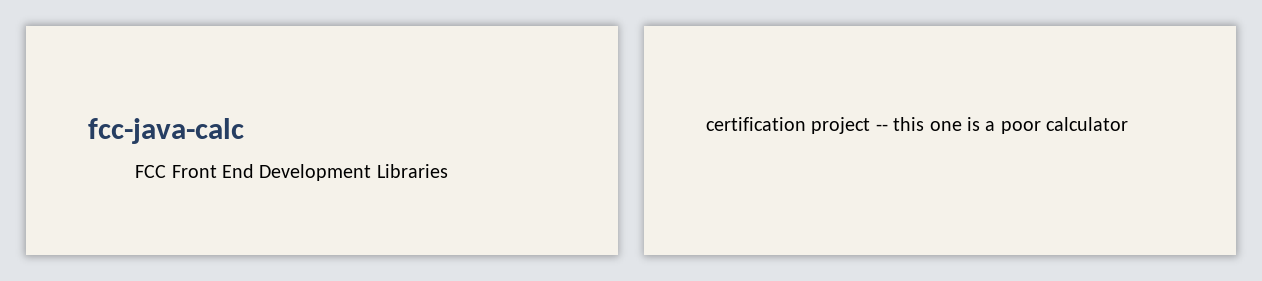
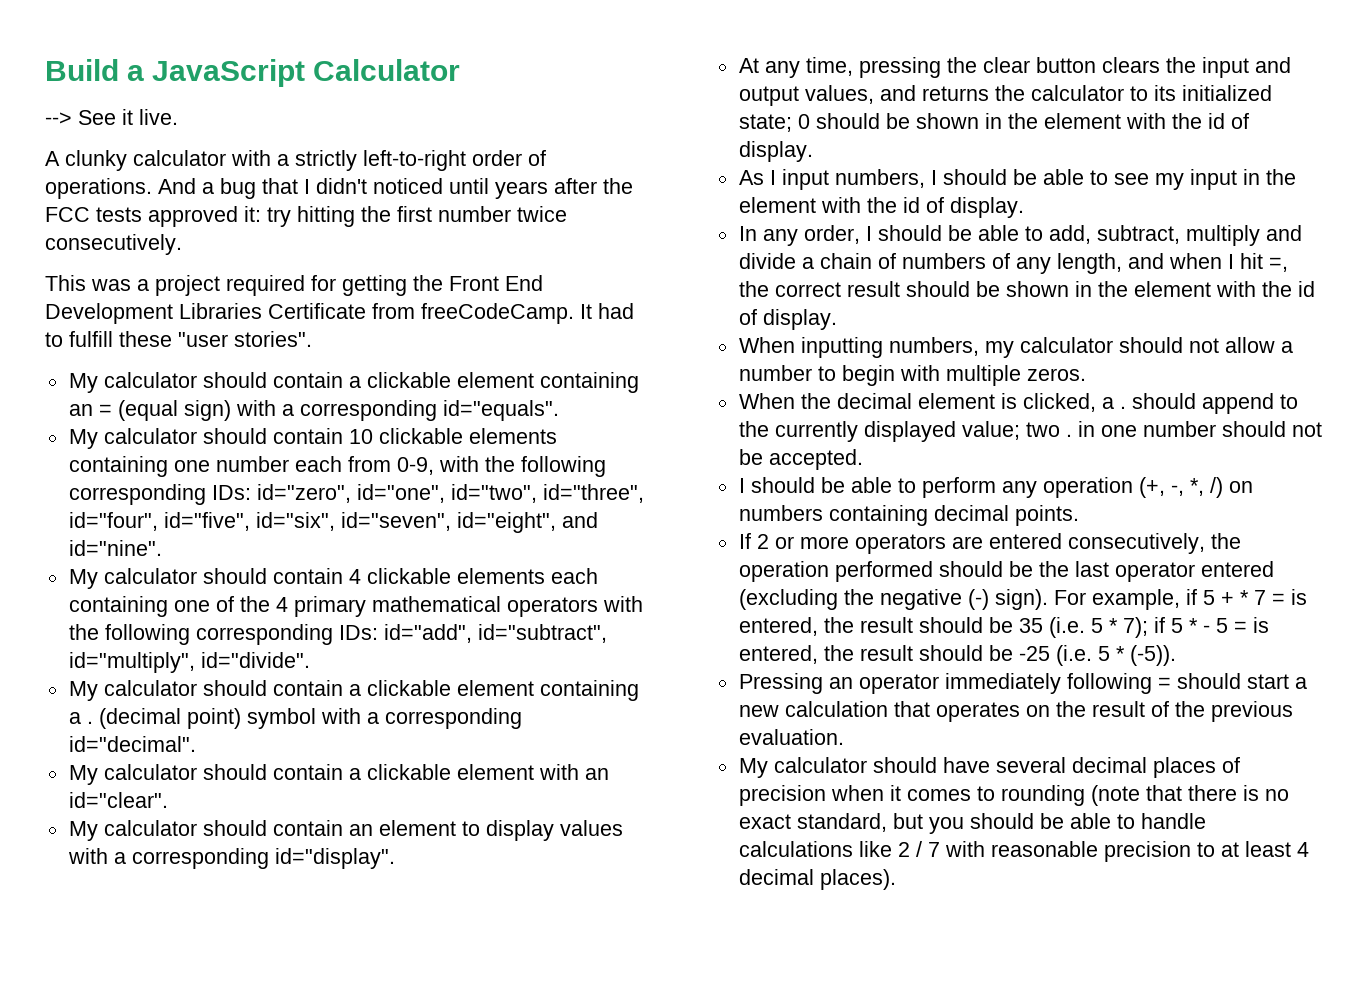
[88,118,244,144] [135,164,448,181] [706,117,1129,134] fcc-java-calc // FCC Front End Development Libraries certification project -- this one is a poor calculator -> [45,59,461,87] [45,109,178,125] [45,150,546,171] [45,178,633,199] [45,206,567,227] [45,234,182,255] [45,275,543,296] [45,303,634,324] [45,331,312,347] [68,372,639,393] [68,400,559,421] [68,428,557,449] [68,456,606,477] [68,484,644,505] [68,512,598,533] [68,540,162,556] [68,568,598,589] [68,596,643,617] [68,624,607,645] [68,652,310,673] [68,680,639,701] [68,708,522,729] [68,736,196,752] [68,764,609,785] [68,792,168,808] [68,820,623,841] [67,848,395,869] [738,57,1291,78] [738,85,1272,106] [738,113,1249,132] [738,141,813,162] [738,169,1296,190] [738,197,1024,218] [738,225,1302,246] [738,253,1288,274] [738,281,1315,297] [738,309,837,330] [738,337,1293,358] [738,365,1086,386] [738,393,1298,414] [738,421,1322,442] [738,449,863,470] [738,477,1253,498] [738,505,1079,526] [738,533,1241,554] [738,561,1274,582] [738,589,1307,610] [738,617,1269,638] [738,645,1176,666] [738,673,1307,694] [738,701,1293,722] [738,729,844,745] [738,757,1240,778] [738,785,1289,806] [738,813,1206,834] [738,841,1309,862] [738,869,896,890] Build a JavaScript Calculator // --> See it live. // A clunky calculator with a strictly left-to-right order of operations. And a bug that I didn't noticed until years after the FCC tests approved it: try hitting the first number twice consecutively. // This was a project required for getting the Front End Development Libraries Certificate from freeCodeCamp. It had to fulfill these "user stories". // My calculator should contain a clickable element containing an = (equal sign) with a corresponding id="equals". // My calculator should contain 10 clickable elements containing one number each from 0-9, with the following corresponding IDs: id="zero", id="one", id="two", id="three", id="four", id="five", id="six", id="seven", id="eight", and id="nine". // My calculator should contain 4 clickable elements each containing one of the 4 primary mathematical operators with the following corresponding IDs: id="add", id="subtract", id="multiply", id="divide". // My calculator should contain a clickable element containing a . (decimal point) symbol with a corresponding id="decimal". // My calculator should contain a clickable element with an id="clear". // My calculator should contain an element to display values with a corresponding id="display". // At any time, pressing the clear button clears the input and output values, and returns the calculator to its initialized state; 0 should be shown in the element with the id of display. // As I input numbers, I should be able to see my input in the element with the id of display. // In any order, I should be able to add, subtract, multiply and divide a chain of numbers of any length, and when I hit =, the correct result should be shown in the element with the id of display. // When inputting numbers, my calculator should not allow a number to begin with multiple zeros. // When the decimal element is clicked, a . should append to the currently displayed value; two . in one number should not be accepted. // I should be able to perform any operation (+, -, *, /) on numbers containing decimal points. // If 2 or more operators are entered consecutively, the operation performed should be the last operator entered (excluding the negative (-) sign). For example, if 5 + * 7 = is entered, the result should be 35 (i.e. 5 * 7); if 5 * - 5 = is entered, the result should be -25 (i.e. 5 * (-5)). // Pressing an operator immediately following = should start a new calculation that operates on the result of the previous evaluation. // My calculator should have several decimal places of precision when it comes to rounding (note that there is no exact standard, but you should be able to handle calculations like 2 / 7 with reasonable precision to at least 4 decimal places).

